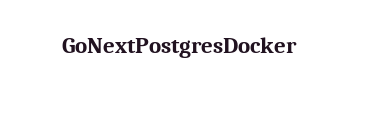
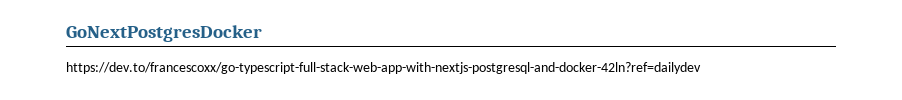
(297, 47) none -> [66,62,701,74] // https://dev.to/francescoxx/go-typescript-full-stack-web-app-with-nextjs-postgresql-and-docker-42ln?ref=dailydev

